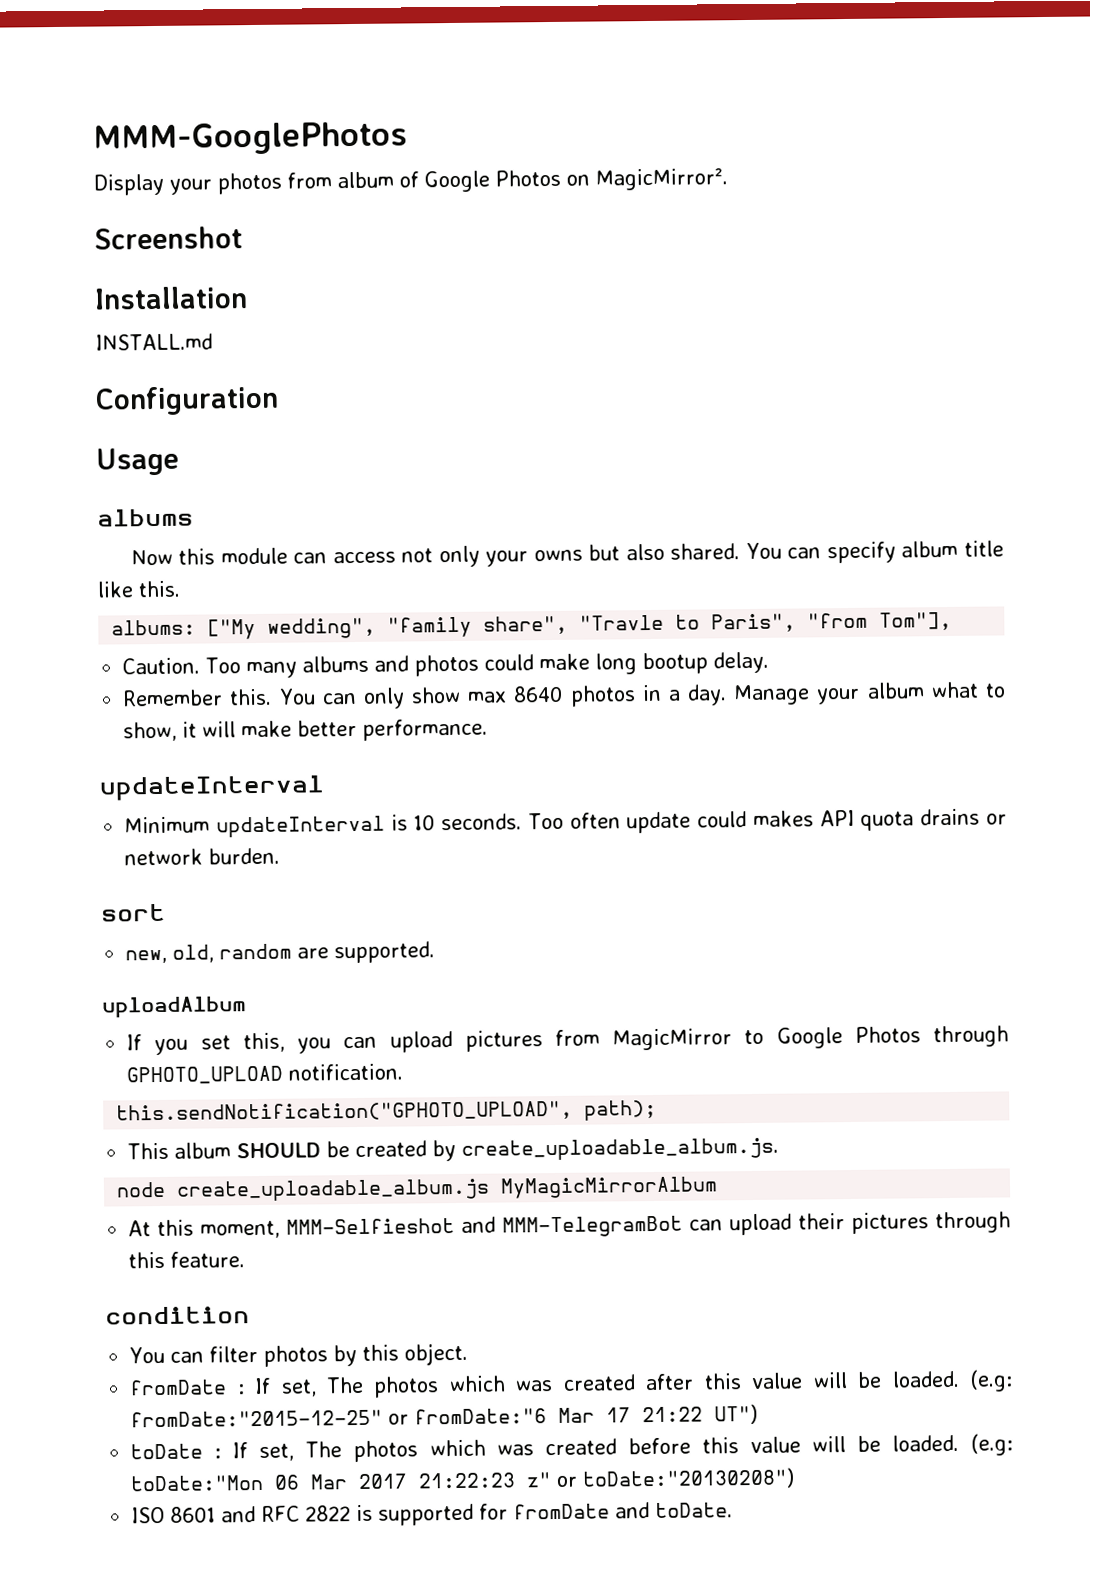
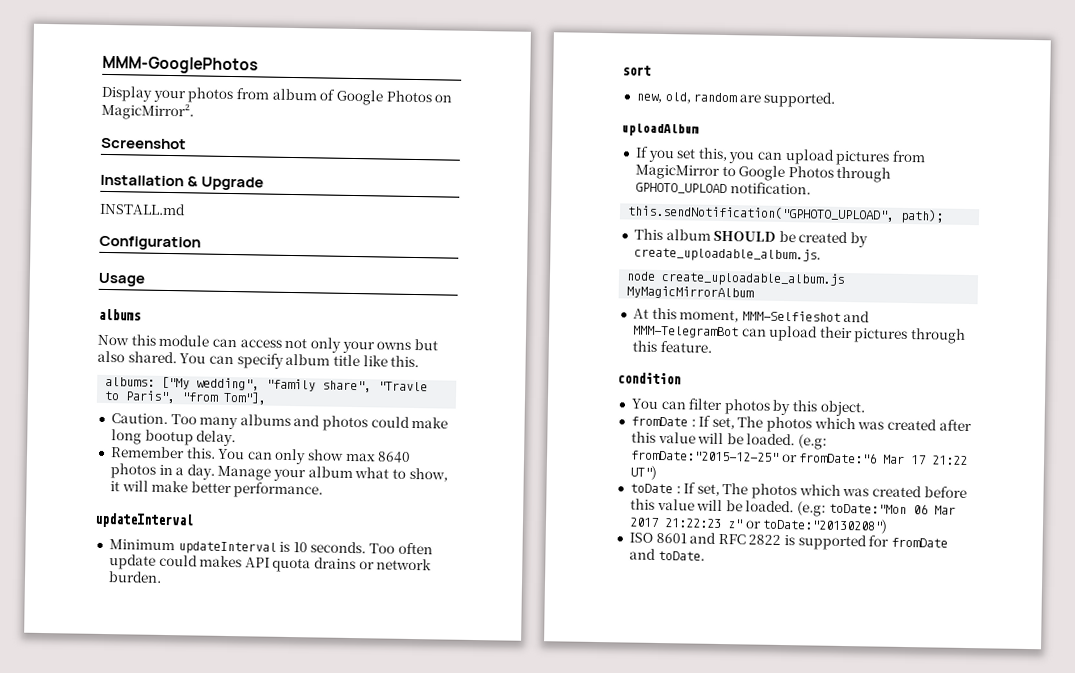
(248, 298) none -> [187,176,265,191] & Upgrade

